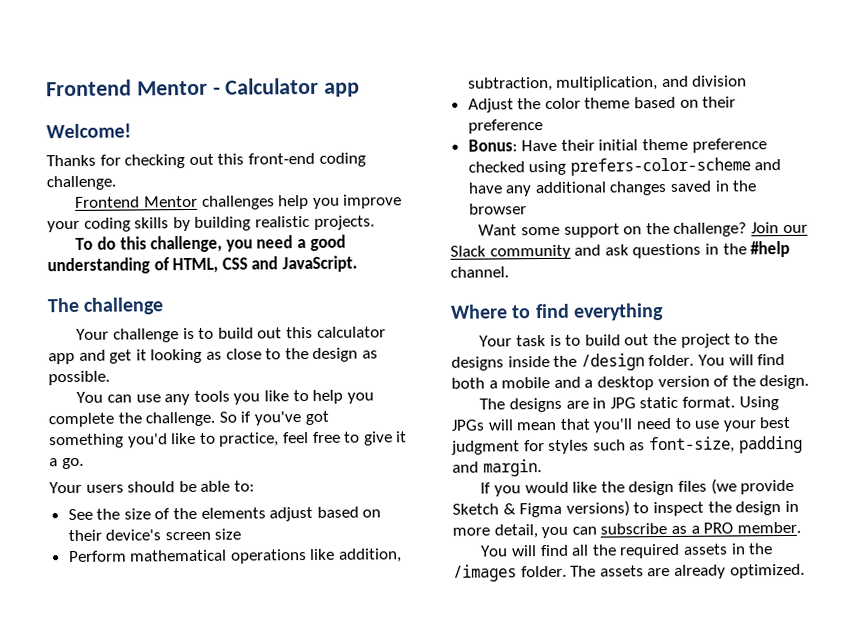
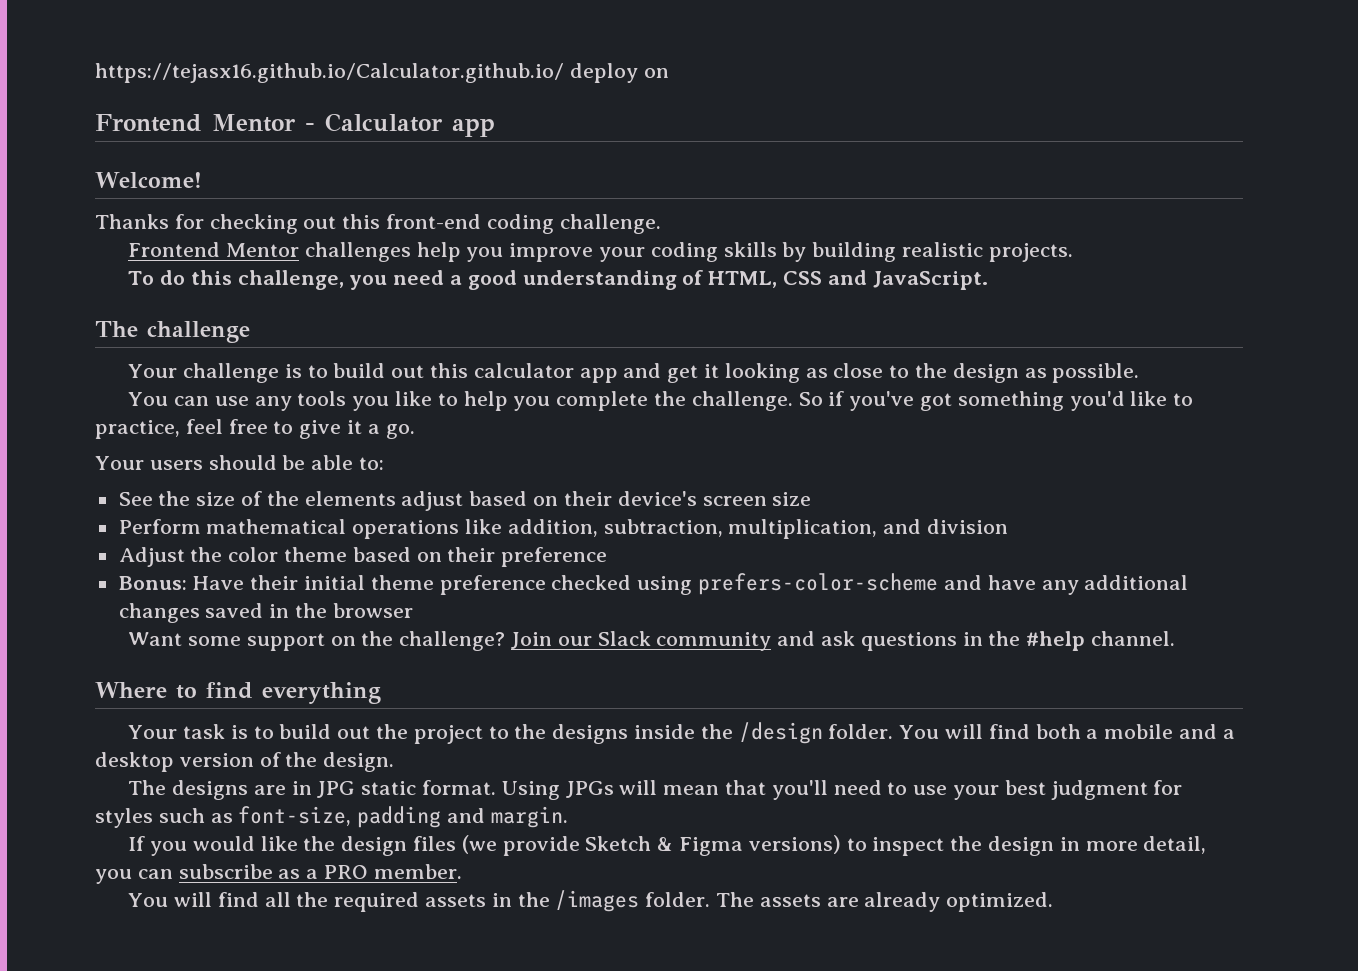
(46, 88) none -> [95,63,669,83] https://tejasx16.github.io/Calculator.github.io/ deploy on //

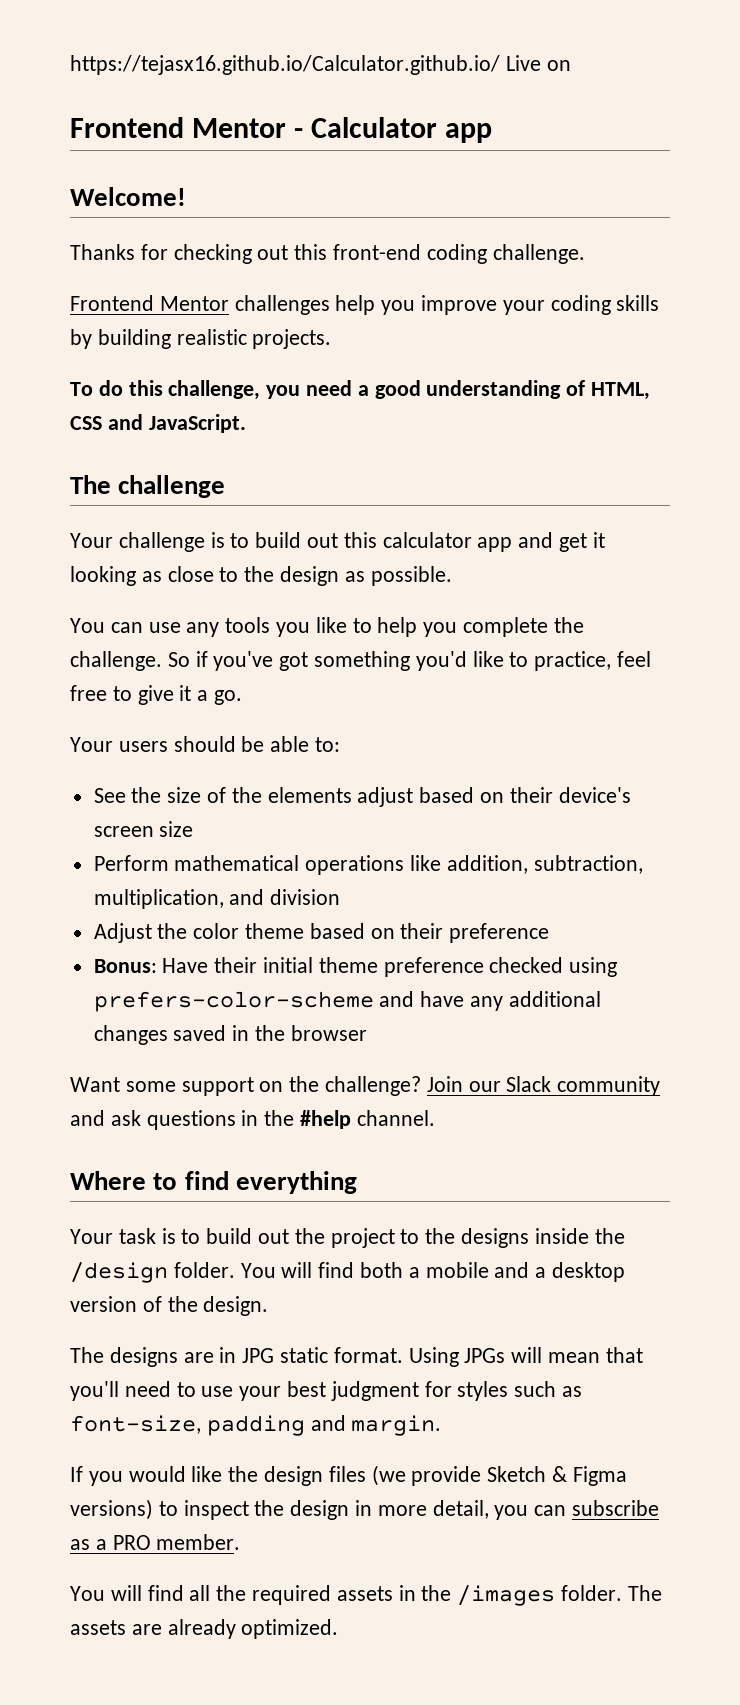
[569,63,638,83] deploy -> [505,55,541,71] Live

